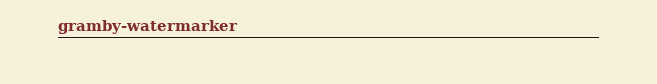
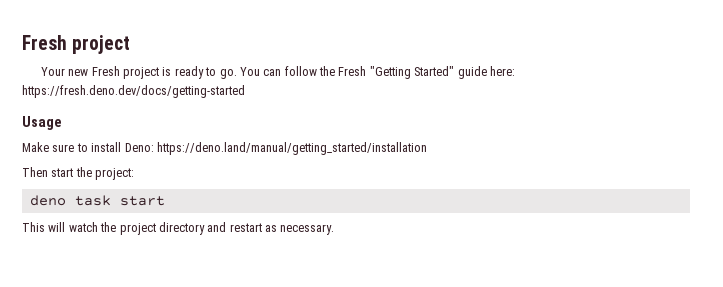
[58,20,238,34] gramby-watermarker -> [22,35,131,54] [40,66,515,79] [22,85,245,98] [22,116,62,130] [22,142,427,155] [22,167,135,180] [29,195,165,206] [22,222,335,235] Fresh project // Your new Fresh project is ready to go. You can follow the Fresh "Getting Started" guide here: https://fresh.deno.dev/docs/getting-started // Usage // Make sure to install Deno: https://deno.land/manual/getting_started/installation // Then start the project: // deno task start // This will watch the project directory and restart as necessary.

